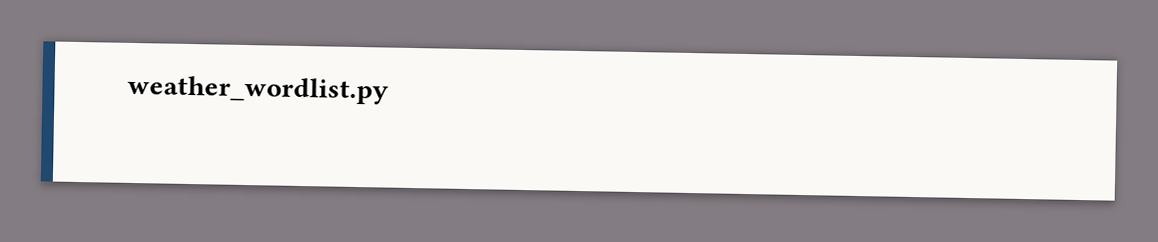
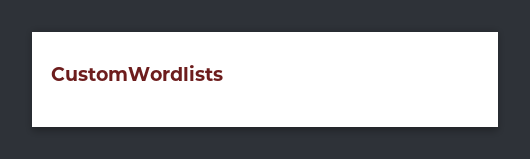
[127,74,389,105] weather_wordlist.py -> [51,65,223,81] CustomWordlists

